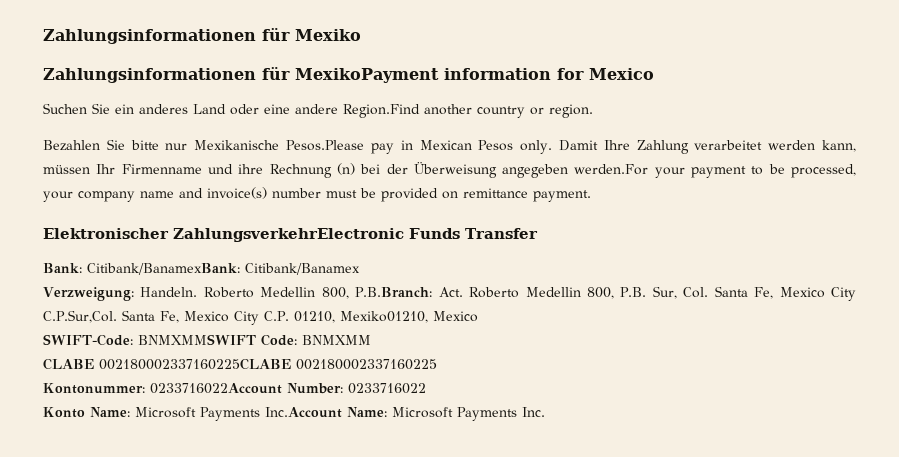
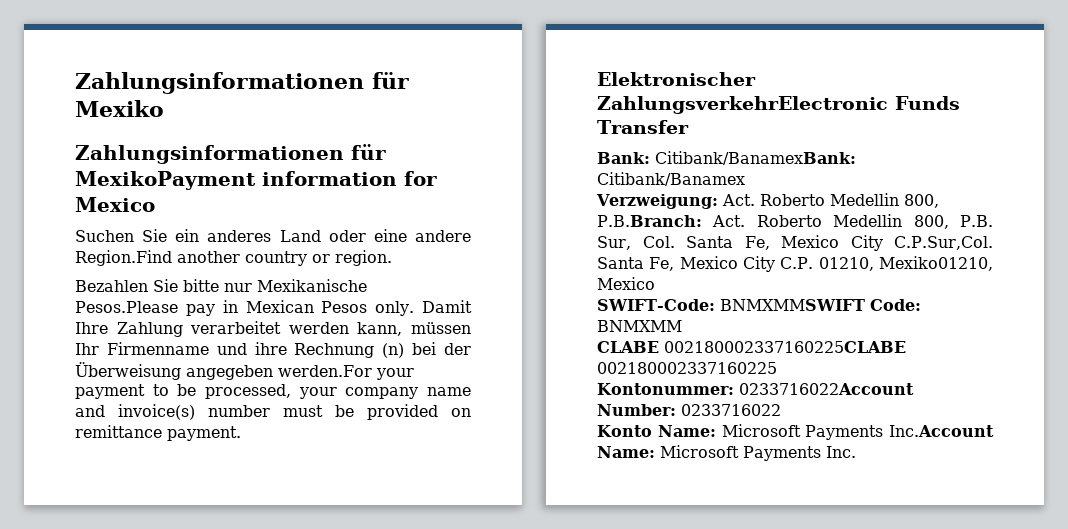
[140,287,198,297] Handeln. -> [721,194,755,206] Act.

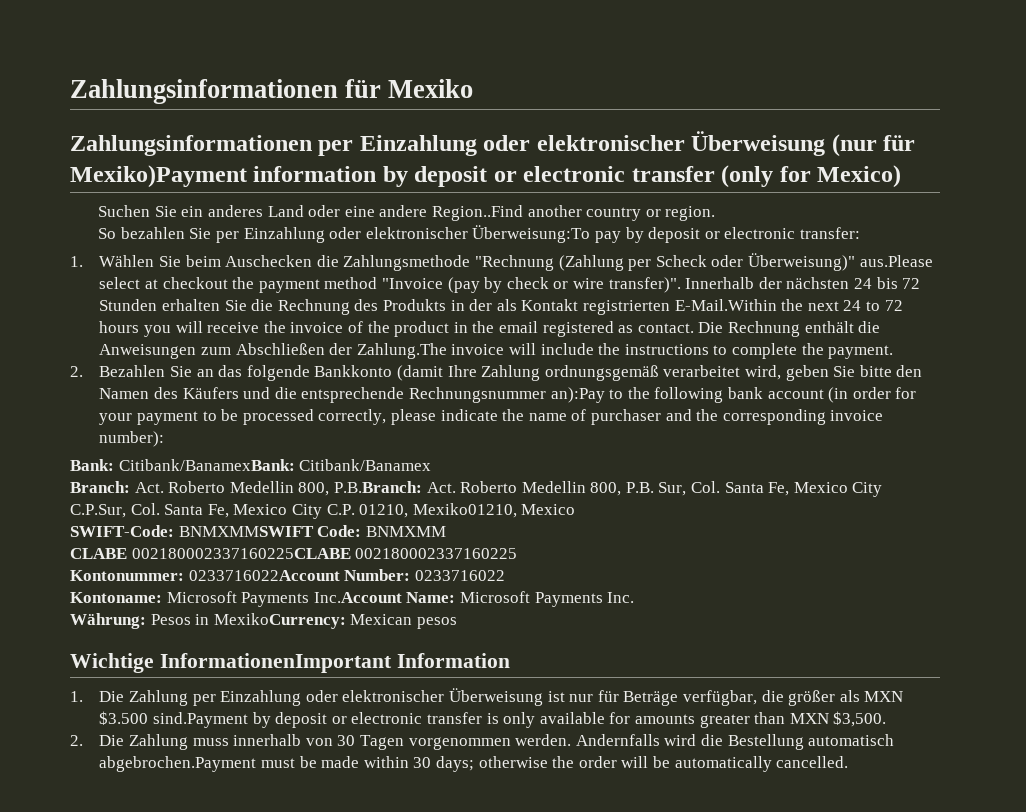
[351,144,386,160] [75,171,437,190] [75,197,155,212] für MexikoPayment information for Mexico -> [318,131,916,157] [70,165,902,188] per Einzahlung oder elektronischer Überweisung (nur für Mexiko)Payment information by deposit or electronic transfer (only for Mexico)
[75,250,172,266] Region.Find -> [431,205,523,221] Region..Find
[75,279,367,292] [75,300,472,316] [75,321,471,337] [75,342,471,358] [75,362,414,380] [75,384,471,399] [75,404,471,420] [75,425,241,441] [597,72,756,86] [597,96,960,114] [597,120,689,134] Bezahlen Sie bitte nur Mexikanische Pesos.Please pay in Mexican Pesos only. Damit Ihre Zahlung verarbeitet werden kann, müssen Ihr Firmenname und ihre Rechnung (n) bei der Überweisung angegeben werden.For your payment to be processed, your company name and invoice(s) number must be provided on remittance payment. // Elektronischer ZahlungsverkehrElectronic Funds Transfer -> [98,225,860,243] [70,253,933,271] [99,277,921,293] [99,299,903,315] [99,321,881,337] [99,343,894,359] [70,365,923,381] [99,387,917,403] [99,409,884,425] [99,431,165,447] So bezahlen Sie per Einzahlung oder elektronischer Überweisung:To pay by deposit or electronic transfer: // 1. Wählen Sie beim Auschecken die Zahlungsmethode "Rechnung (Zahlung per Scheck oder Überweisung)" aus.Please select at checkout the payment method "Invoice (pay by check or wire transfer)". Innerhalb der nächsten 24 bis 72 Stunden erhalten Sie die Rechnung des Produkts in der als Kontakt registrierten E-Mail.Within the next 24 to 72 hours you will receive the invoice of the product in the email registered as contact. Die Rechnung enthält die Anweisungen zum Abschließen der Zahlung.The invoice will include the instructions to complete the payment. // 2. Bezahlen Sie an das folgende Bankkonto (damit Ihre Zahlung ordnungsgemäß verarbeitet wird, geben Sie bitte den Namen des Käufers und die entsprechende Rechnungsnummer an):Pay to the following bank account (in order for your payment to be processed correctly, please indicate the name of purchaser and the corresponding invoice number):
[596,194,718,209] Verzweigung: -> [70,481,130,493] Branch:
[894,236,994,250] C.P.Sur,Col. -> [70,503,160,518] C.P.Sur, Col.
[597,425,716,437] Konto Name: -> [70,592,162,603] Kontoname:
(856, 452) none -> [70,613,457,629] [70,653,510,673] [70,688,904,706] [99,711,887,728] [70,734,895,750] [99,756,849,772] // Währung: Pesos in MexikoCurrency: Mexican pesos // Wichtige InformationenImportant Information // 1. Die Zahlung per Einzahlung oder elektronischer Überweisung ist nur für Beträge verfügbar, die größer als MXN $3.500 sind.Payment by deposit or electronic transfer is only available for amounts greater than MXN $3,500. // 2. Die Zahlung muss innerhalb von 30 Tagen vorgenommen werden. Andernfalls wird die Bestellung automatisch abgebrochen.Payment must be made within 30 days; otherwise the order will be automatically cancelled.

